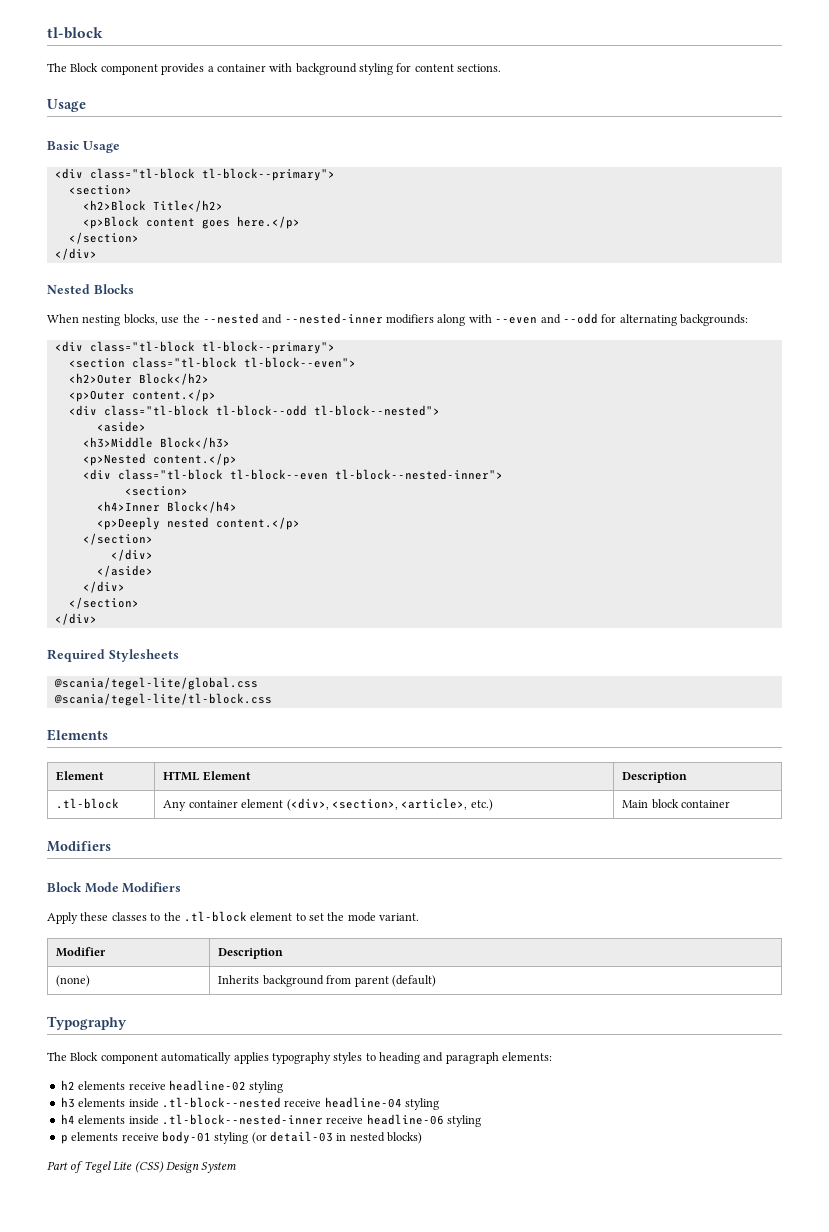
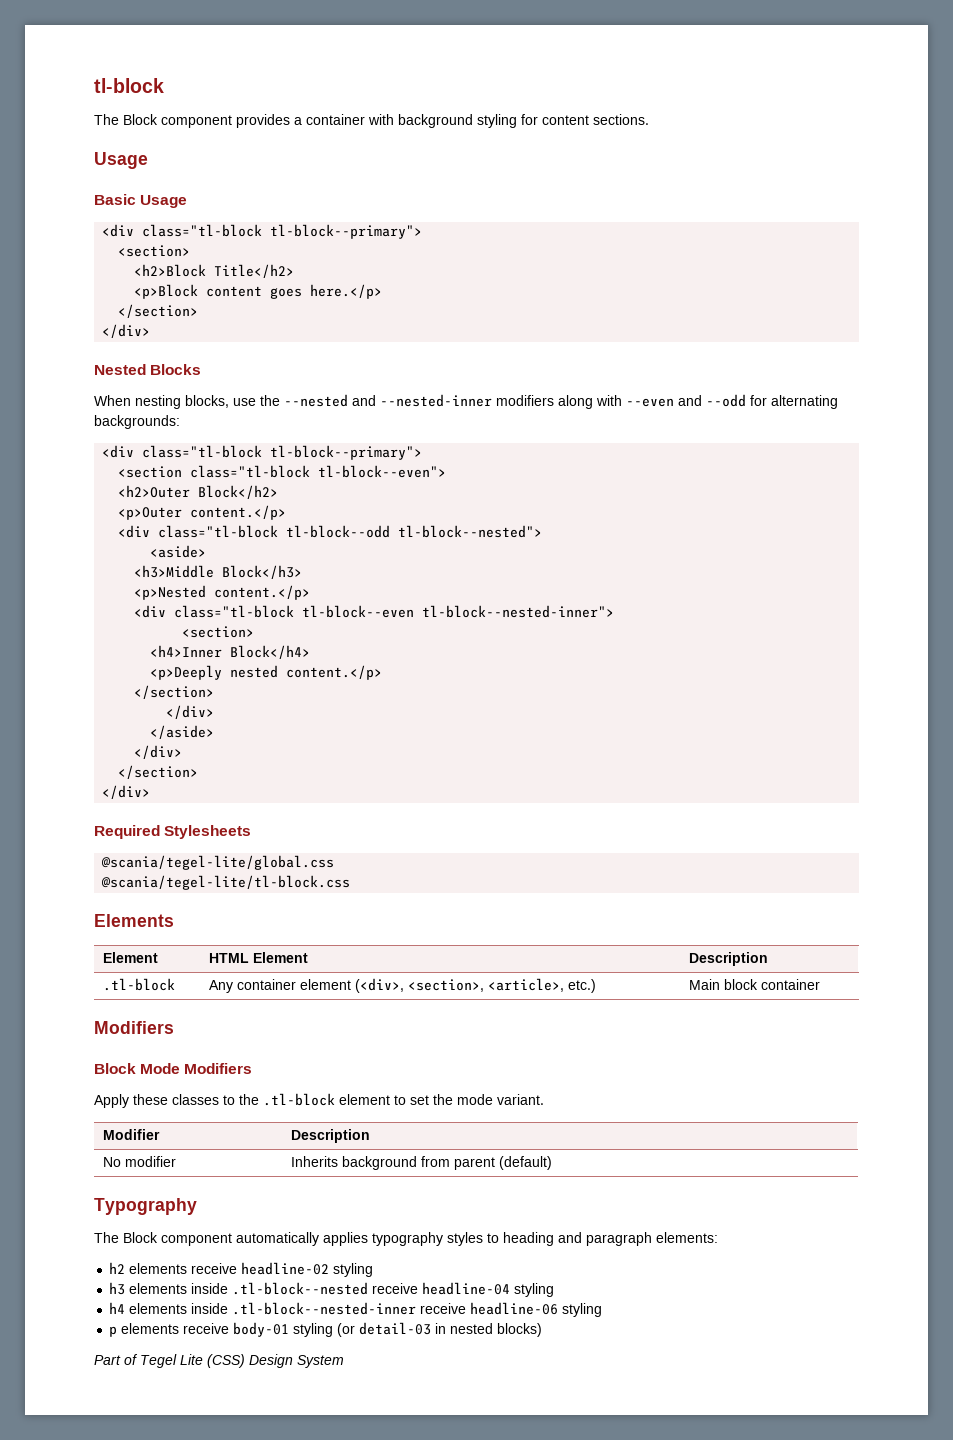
[56,975,91,987] (none) -> [102,1156,176,1167] No modifier

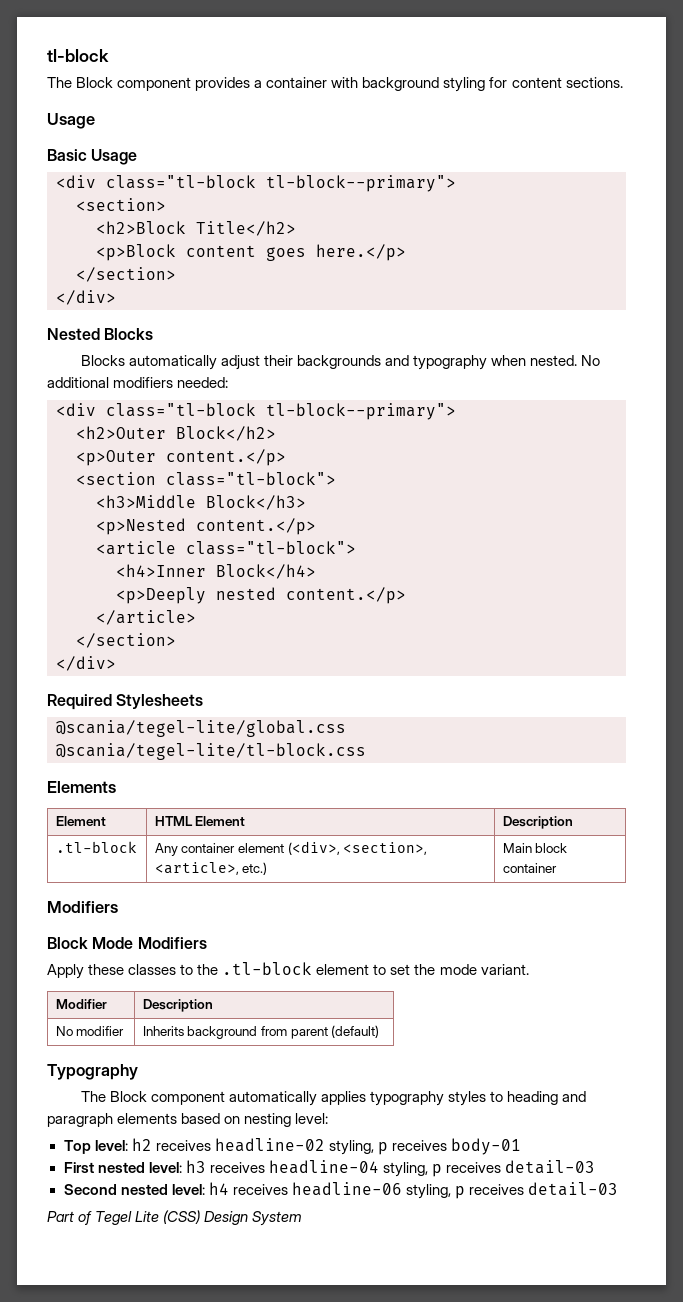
[94,394,838,409] [94,415,180,429] [102,445,423,460] [118,465,447,478] When nesting blocks, use the --nested and --nested-inner modifiers along with --even and --odd for alternating backgrounds: // <div class="tl-block tl-block--primary"> // <section class="tl-block tl-block--even"> -> [80,355,601,370] [47,377,229,388] [56,403,456,420] Blocks automatically adjust their backgrounds and typography when nested. No additional modifiers needed: // <div class="tl-block tl-block--primary">
[118,525,543,538] [150,545,207,558] <div class="tl-block tl-block--odd tl-block--nested"> // <aside> -> [76,472,336,486] <section class="tl-block">
[134,605,615,618] [182,626,255,638] <div class="tl-block tl-block--even tl-block--nested-inner"> // <section> -> [96,541,356,555] <article class="tl-block">
[134,685,215,699] [166,705,215,719] [150,725,215,739] [134,745,183,759] </section> // </div> // </aside> // </div> -> [96,610,196,625] </article>
[656,1232,718,1243] [109,1262,374,1277] [109,1282,555,1297] [109,1302,603,1317] [109,1322,543,1337] elements: // h2 elements receive headline-02 styling // h3 elements inside .tl-block--nested receive headline-04 styling // h4 elements inside .tl-block--nested-inner receive headline-06 styling // p elements receive body-01 styling (or detail-03 in nested blocks) -> [117,1113,329,1127] [63,1138,521,1155] [63,1160,595,1177] [63,1182,618,1199] elements based on nesting level: // Top level: h2 receives headline-02 styling, p receives body-01 // First nested level: h3 receives headline-04 styling, p receives detail-03 // Second nested level: h4 receives headline-06 styling, p receives detail-03

